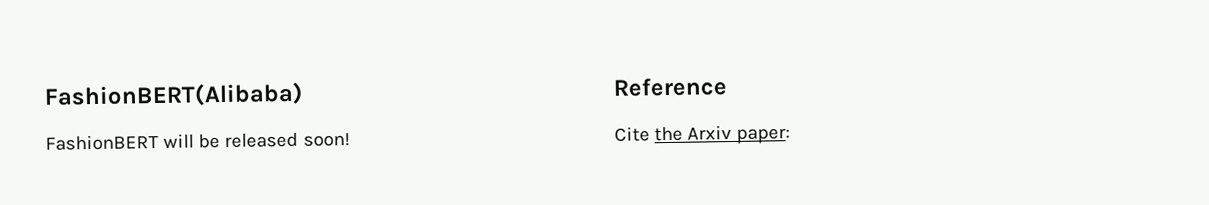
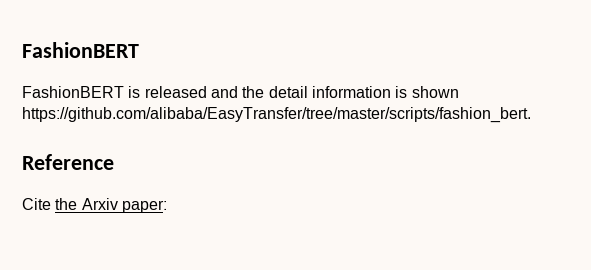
[44,81,303,108] [45,132,350,151] FashionBERT(Alibaba) // FashionBERT will be released soon! -> [22,42,139,58] [22,86,459,98] [22,107,531,123] FashionBERT // FashionBERT is released and the detail information is shown https://github.com/alibaba/EasyTransfer/tree/master/scripts/fashion_bert.

